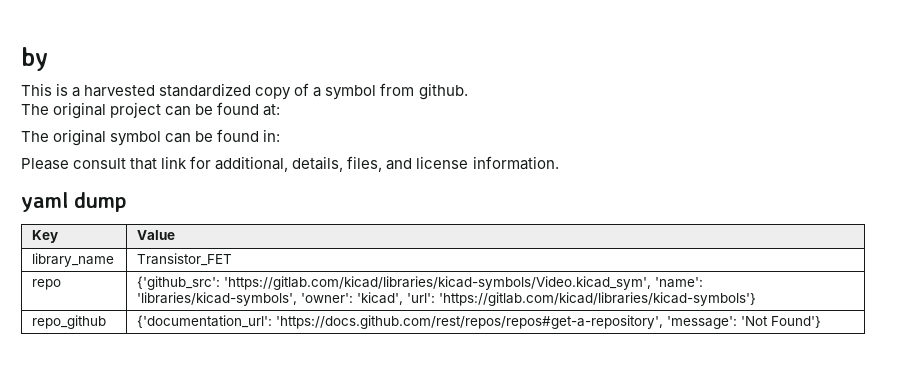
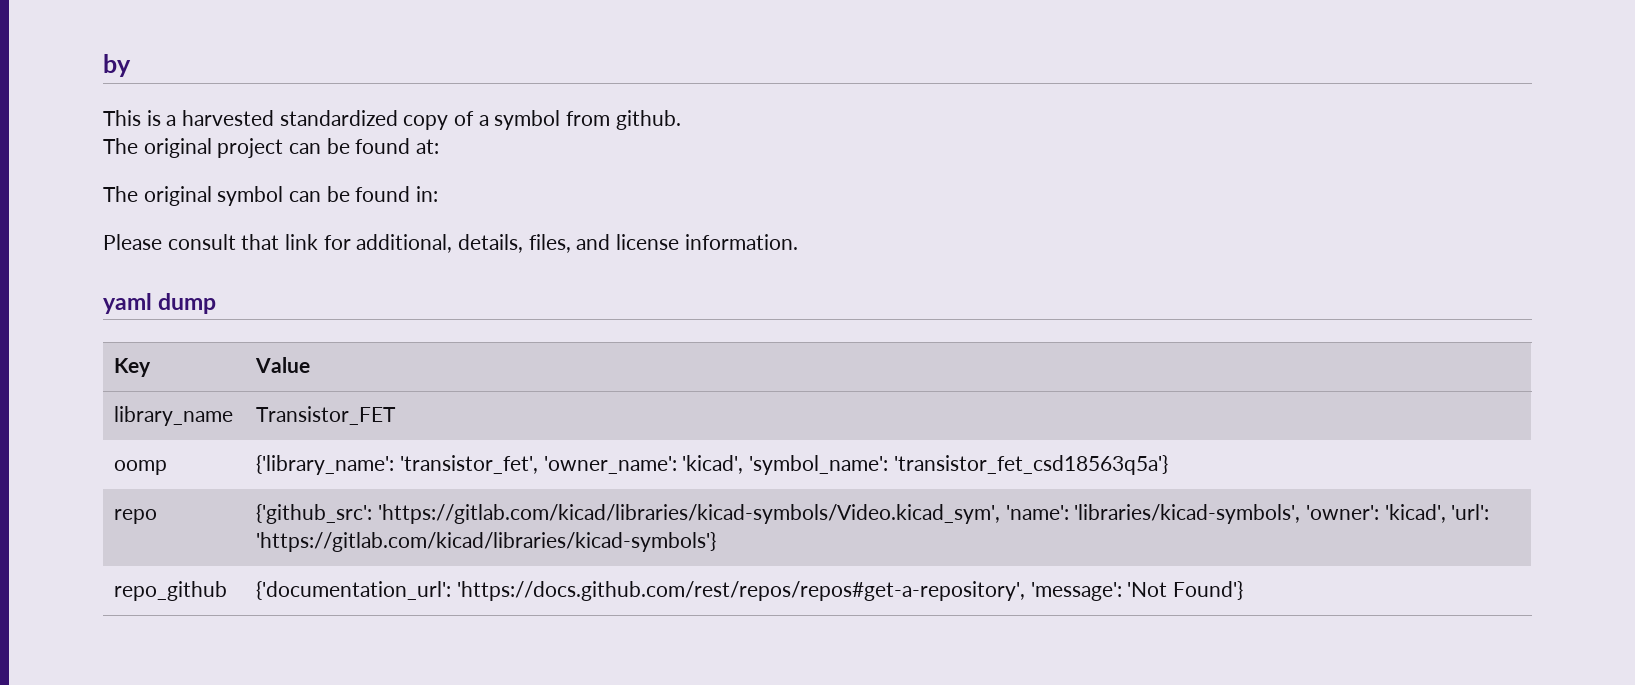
(233, 259) none -> [114,460,168,475] [256,455,1168,475] // oomp | {'library_name': 'transistor_fet', 'owner_name': 'kicad', 'symbol_name': 'transistor_fet_csd18563q5a'}

